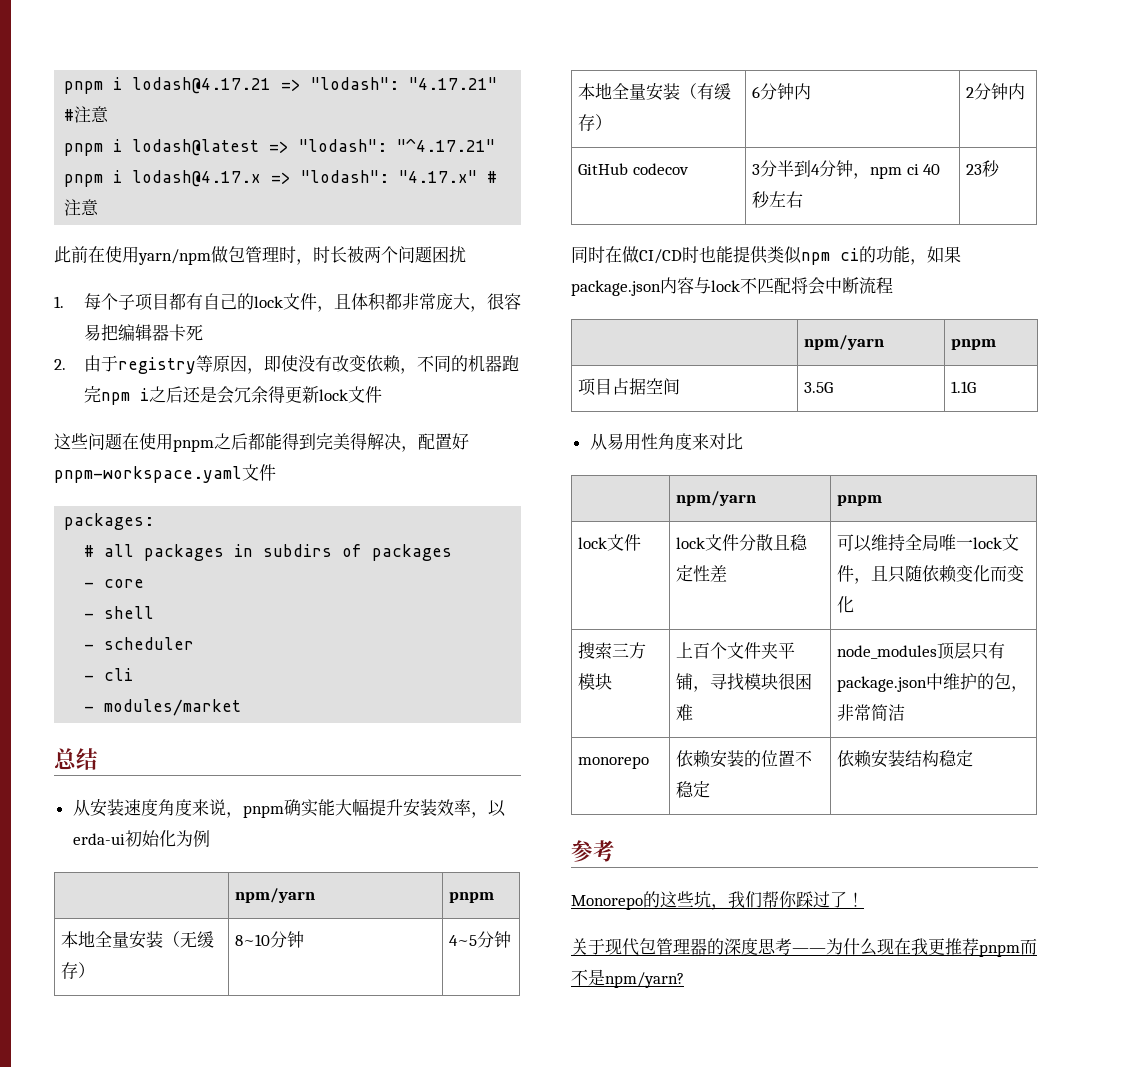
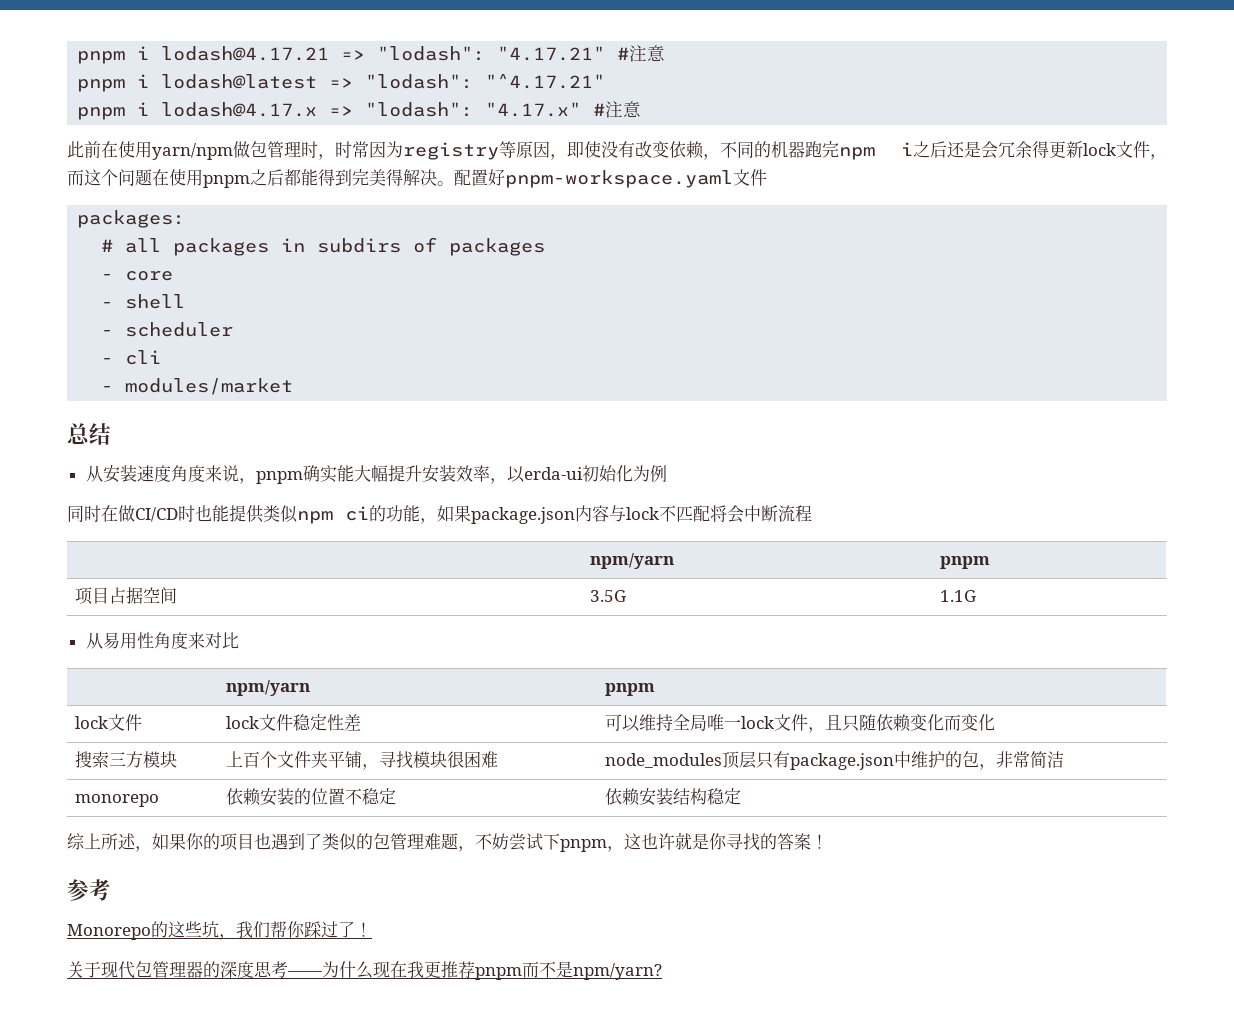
[330,246,466,263] [54,293,521,312] [83,324,203,341] [54,355,118,372] 长被两个问题困扰 // 1.每个子项目都有自己的lock文件，且体积都非常庞大，很容易把编辑器卡死 // 2.由于 -> [352,141,403,158] 常因为
[54,433,88,450] // 这些 -> [1150,154,1167,160] [67,169,118,186] ，而这个
[401,446,418,452] ， -> [437,181,454,186] 。
[235,888,316,903] [449,892,495,903] [61,931,215,949] [61,962,96,979] [235,931,305,948] [449,931,512,948] [578,83,732,101] [578,114,613,131] [752,83,812,100] [966,83,1026,100] [578,163,689,175] [752,160,941,179] [752,191,804,208] [966,160,1001,177] // | npm/yarn | pnpm // 本地全量安装（无缓存） | 8~10分钟 | 4~5分钟 // 本地全量安装（有缓存） | 6分钟内 | 2分钟内 // GitHub codecov | 3分半到4分钟，npm ci 40秒左右 | 23秒 -> (667, 473) none
[739,534,791,551] 分散且 -> (294, 722) none
(974, 758) none -> [67,832,828,852] // 综上所述，如果你的项目也遇到了类似的包管理难题，不妨尝试下pnpm，这也许就是你寻找的答案！

